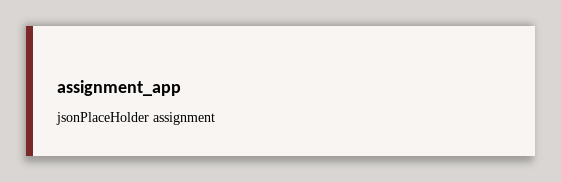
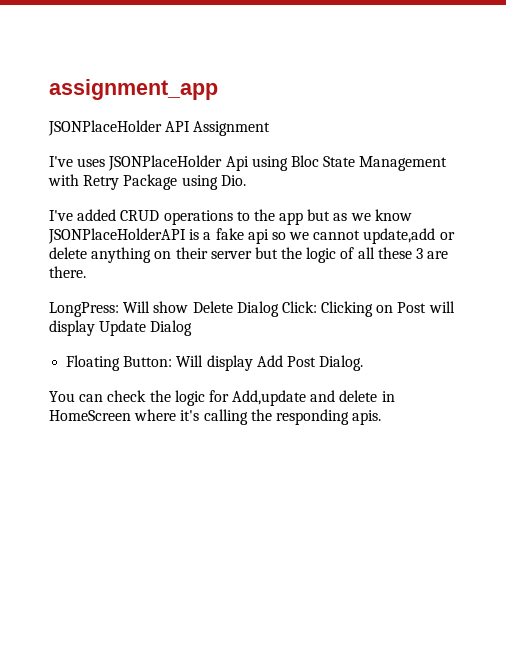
[56,112,215,125] jsonPlaceHolder assignment -> [48,120,271,136] [49,155,448,171] [48,174,246,190] [49,209,412,225] [48,228,455,244] [49,247,449,263] [49,266,86,278] [49,301,455,317] [49,320,193,336] [66,355,364,371] [49,390,395,406] [49,409,382,425] JSONPlaceHolder API Assignment // I've uses JSONPlaceHolder Api using Bloc State Management with Retry Package using Dio. // I've added CRUD operations to the app but as we know JSONPlaceHolderAPI is a fake api so we cannot update,add or delete anything on their server but the logic of all these 3 are there. // LongPress: Will show Delete Dialog Click: Clicking on Post will display Update Dialog // Floating Button: Will display Add Post Dialog. // You can check the logic for Add,update and delete in HomeScreen where it's calling the responding apis.

